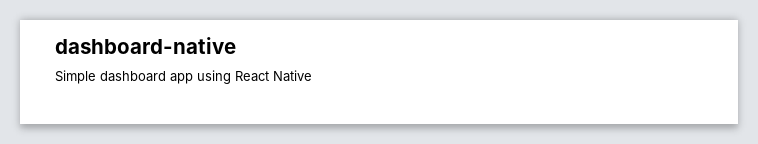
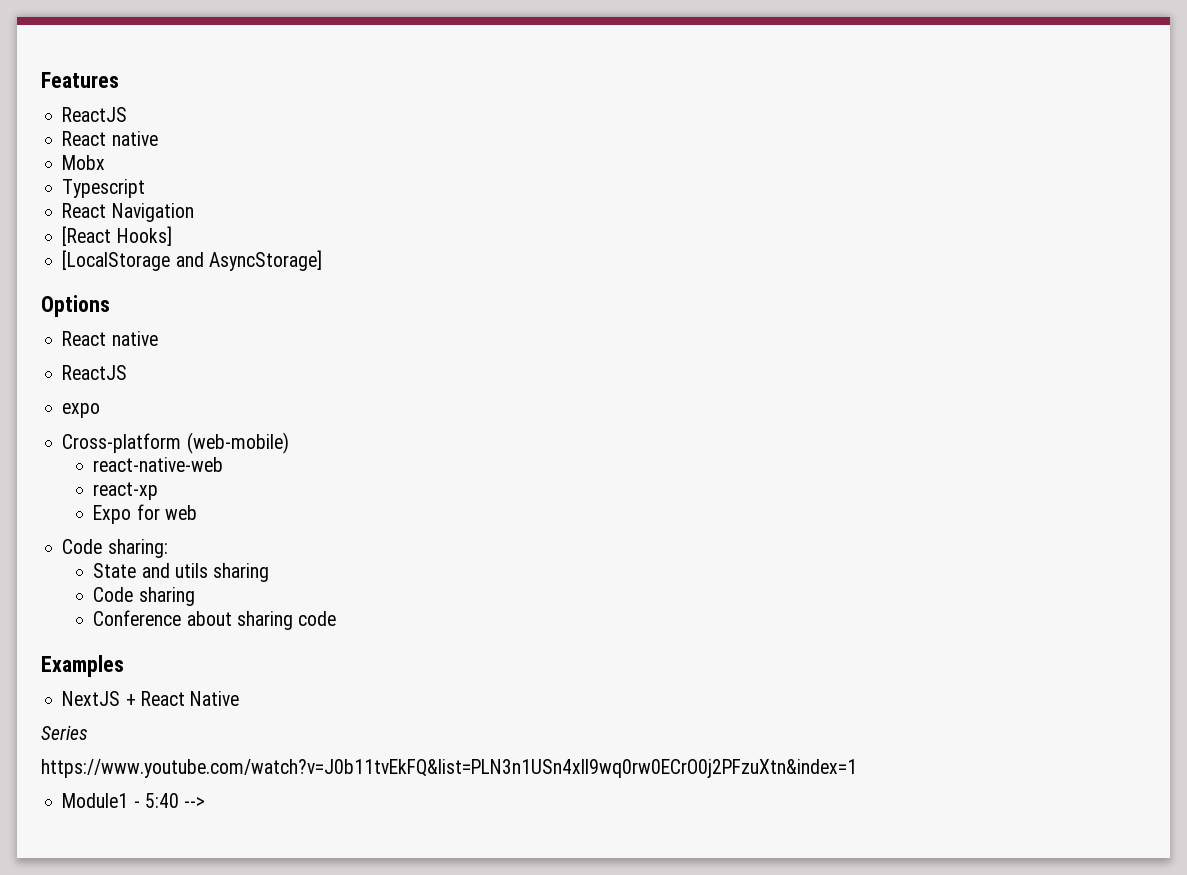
[55,37,236,54] [55,70,312,84] dashboard-native // Simple dashboard app using React Native -> [41,72,119,88] [62,107,128,122] [62,131,158,146] [62,155,106,170] [62,179,146,198] [62,203,194,222] [62,226,172,246] [62,250,322,271] [41,295,110,317] [62,331,158,346] [62,365,128,380] [62,403,101,418] [62,432,289,454] [93,457,224,472] [93,482,159,500] [93,504,197,524] [62,539,168,558] [93,563,270,582] [93,587,195,606] [93,610,337,630] [41,655,124,677] [62,691,240,706] [41,725,88,740] [41,759,857,778] [62,793,206,808] Features // ReactJS // React native // Mobx // Typescript // React Navigation // [React Hooks] // [LocalStorage and AsyncStorage] // Options // React native // ReactJS // expo // Cross-platform (web-mobile) // react-native-web // react-xp // Expo for web // Code sharing: // State and utils sharing // Code sharing // Conference about sharing code // Examples // NextJS + React Native // Series // https://www.youtube.com/watch?v=J0b11tvEkFQ&list=PLN3n1USn4xll9wq0rw0ECrO0j2PFzuXtn&index=1 // Module1 - 5:40 -->

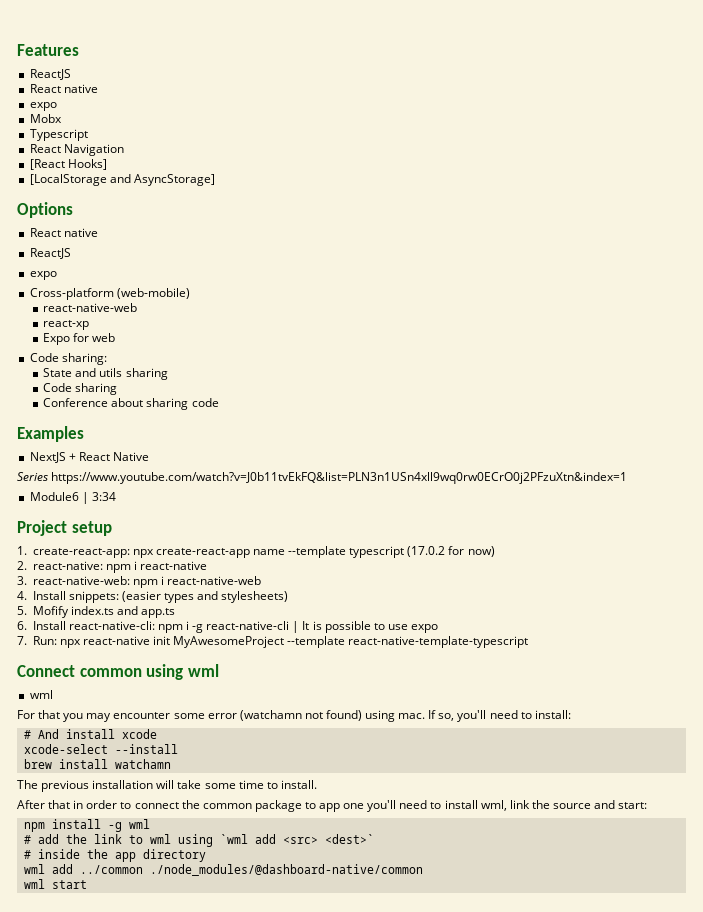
(158, 138) none -> [29,102,57,111] // expo
(88, 732) // -> (48, 476) none
[62,793,206,808] Module1 - 5:40 --> -> [29,492,116,504] [17,520,112,536] [17,546,495,558] [17,561,208,573] [17,576,262,588] [17,591,289,603] [17,606,176,618] [17,621,439,633] [17,636,529,648] [17,664,219,680] [29,690,53,699] [17,710,571,722] [23,729,157,739] [23,744,178,754] [23,759,171,769] [17,780,317,792] [17,800,648,812] [23,819,150,832] [23,834,374,847] [23,849,206,862] [23,864,423,876] [23,879,87,889] Module6 | 3:34 // Project setup // 1. create-react-app: npx create-react-app name --template typescript (17.0.2 for now) // 2. react-native: npm i react-native // 3. react-native-web: npm i react-native-web // 4. Install snippets: (easier types and stylesheets) // 5. Mofify index.ts and app.ts // 6. Install react-native-cli: npm i -g react-native-cli | It is possible to use expo // 7. Run: npx react-native init MyAwesomeProject --template react-native-template-typescript // Connect common using wml // wml // For that you may encounter some error (watchamn not found) using mac. If so, you'll need to install: // # And install xcode // xcode-select --install // brew install watchamn // The previous installation will take some time to install. // After that in order to connect the common package to app one you'll need to install wml, link the source and start: // npm install -g wml // # add the link to wml using `wml add <src> <dest>` // # inside the app directory // wml add ../common ./node_modules/@dashboard-native/common // wml start

